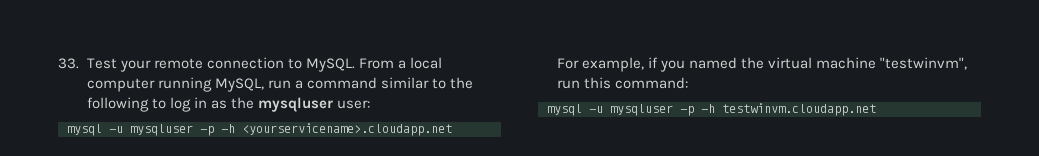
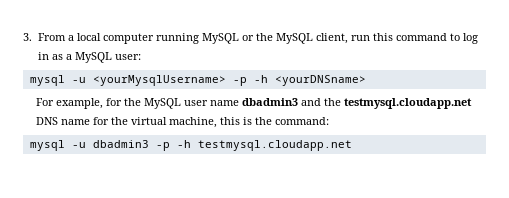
[58,57,355,72] 33. Test your remote connection to MySQL. -> [23,33,32,41] 3.
[214,77,473,92] [86,97,149,112] MySQL, run a command similar to the following -> [201,33,447,44] MySQL or the MySQL client, run this command
[230,97,333,112] the mysqluser -> [65,52,112,63] a MySQL
[130,123,452,136] mysqluser -p -h <yourservicename>.cloudapp.net -> [92,75,366,86] <yourMysqlUsername> -p -h <yourDNSname>
[647,57,968,72] [556,77,611,89] if you named the virtual machine "testwinvm", run this -> [105,98,472,109] [35,117,272,128] for the MySQL user name dbadmin3 and the testmysql.cloudapp.net DNS name for the virtual machine, this is the
[610,103,876,116] mysqluser -p -h testwinvm.cloudapp.net -> [92,140,352,151] dbadmin3 -p -h testmysql.cloudapp.net

